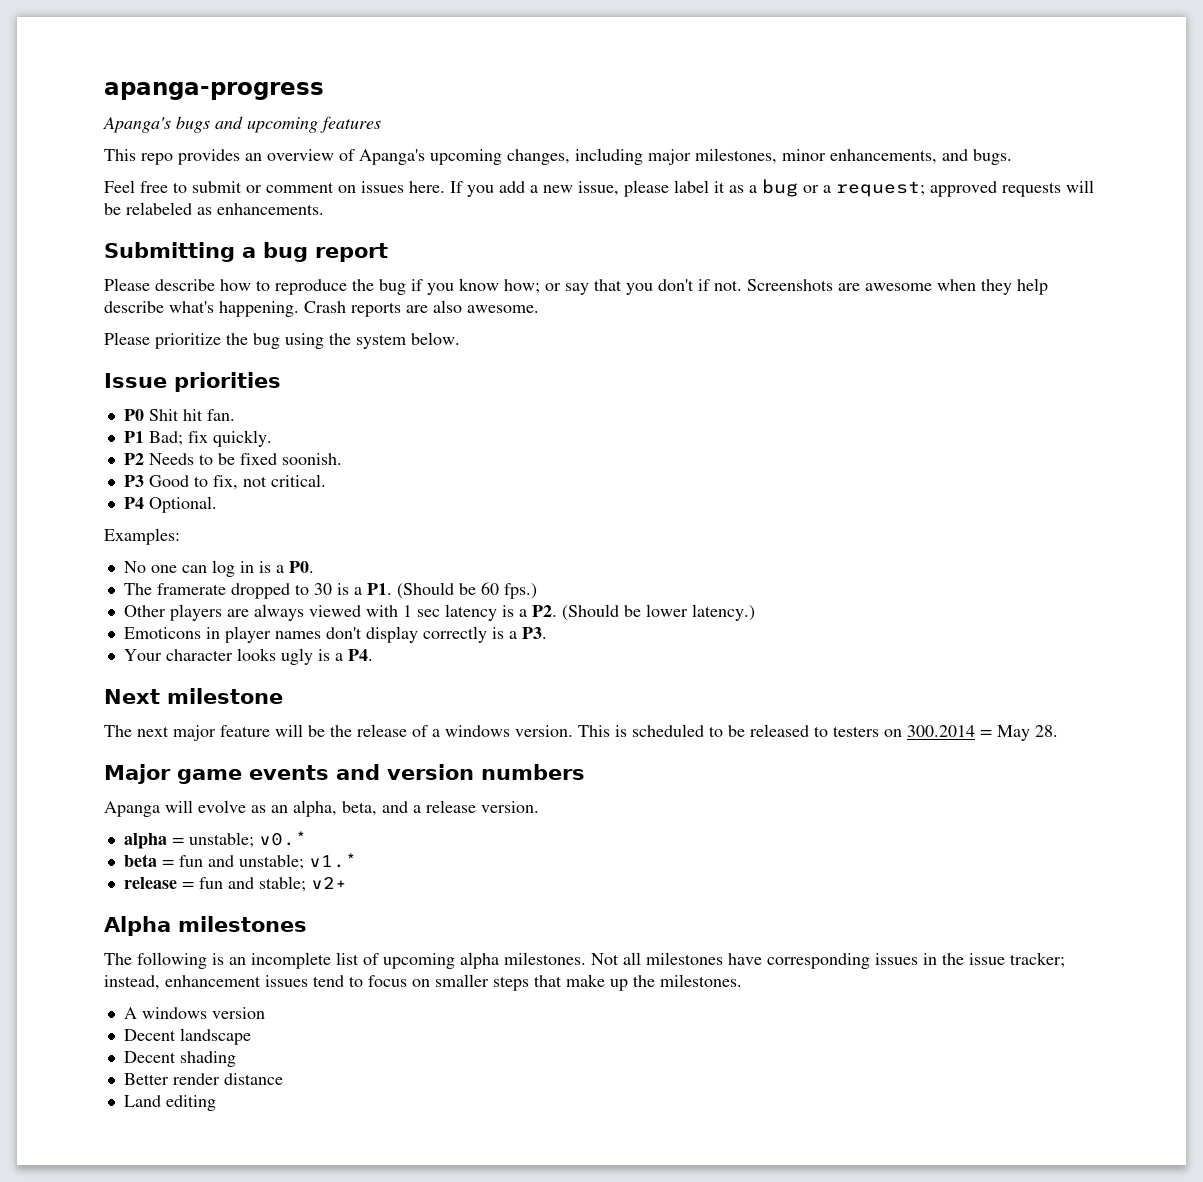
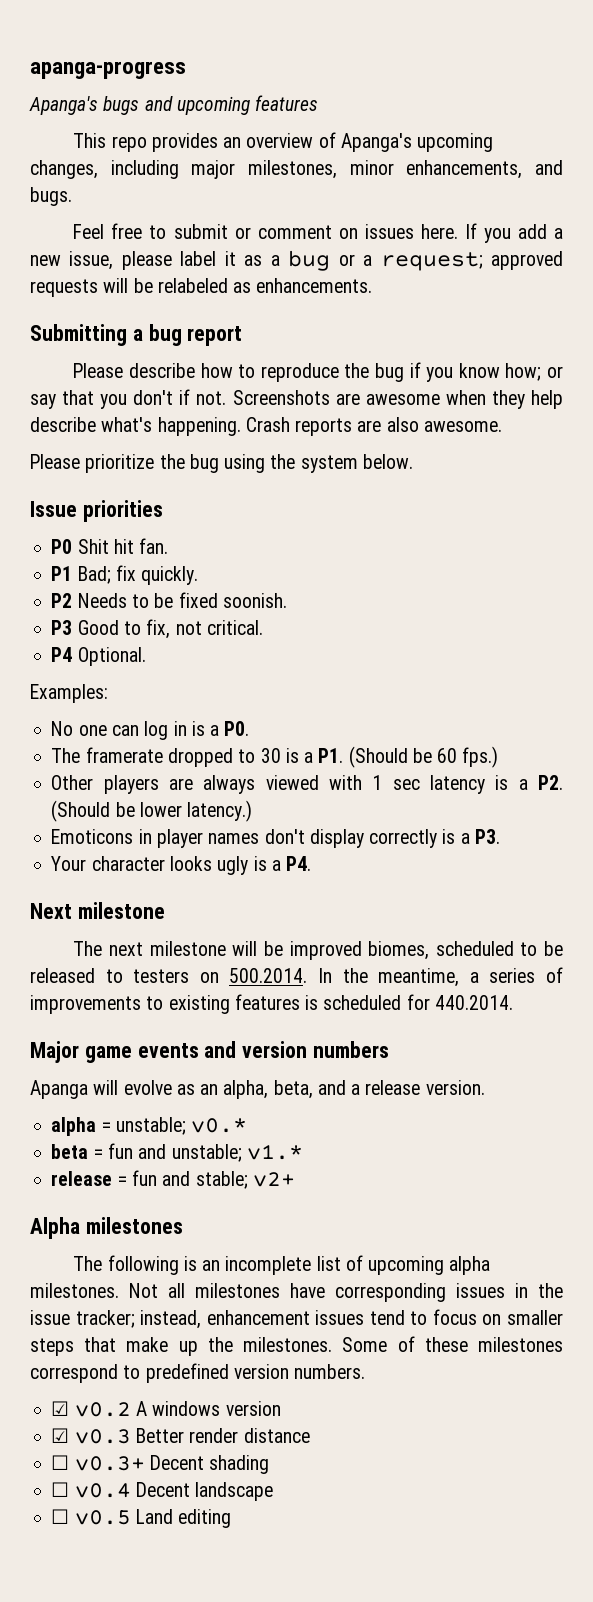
[173,724,627,741] major feature will be the release of a windows version. This is -> [149,941,430,960] milestone will be improved biomes,
[907,725,1058,741] 300.2014 = May 28. -> [229,967,564,987] [30,994,513,1014] 500.2014. In the meantime, a series of improvements to existing features is scheduled for 440.2014.
(742, 980) // -> [342,1336,563,1352] [30,1363,366,1383] [51,1401,131,1417] Some of these milestones correspond to predefined version numbers. // ☑ v0.2
[123,1028,251,1045] [123,1051,236,1067] Decent landscape // Decent shading // -> [51,1428,131,1444] ☑ v0.3
(283, 1079) none -> [51,1455,270,1474] [51,1482,274,1501] [51,1509,131,1525] ☐ v0.3+ Decent shading // ☐ v0.4 Decent landscape // ☐ v0.5

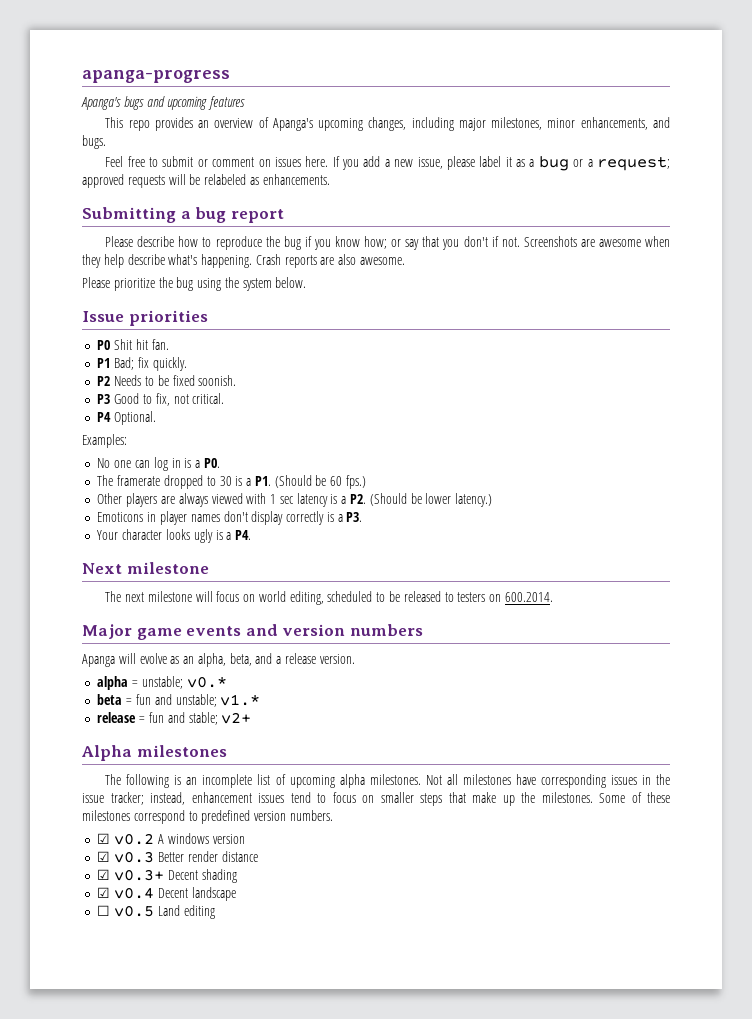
[263,941,430,960] be improved biomes, -> [216,591,324,605] focus on world editing,
[229,967,564,987] [30,994,513,1014] 500.2014. In the meantime, a series of improvements to existing features is scheduled for 440.2014. -> [504,592,553,602] 600.2014.
[51,1455,70,1470] ☐ -> [97,869,111,880] ☑
[51,1482,70,1497] ☐ -> [97,887,111,898] ☑

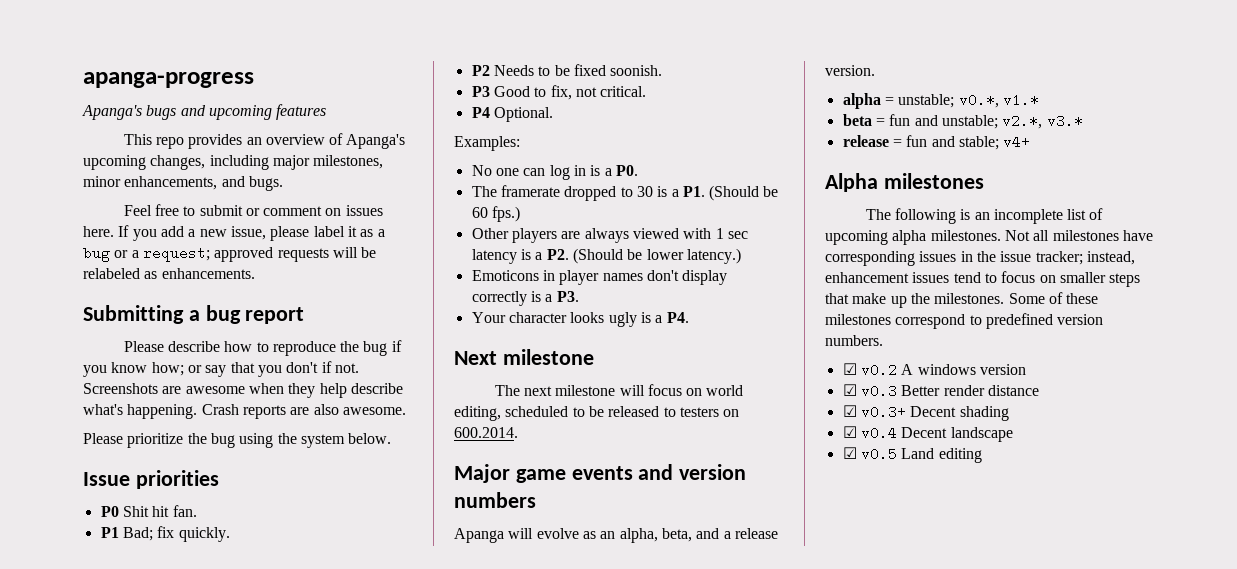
[186,676,227,688] v0.* -> [958,93,1039,108] v0.*, v1.*
[220,694,261,706] v1.* -> [1002,114,1083,129] v2.*, v3.*
[221,712,252,724] v2+ -> [1003,135,1031,149] v4+
[97,905,111,916] ☐ -> [842,447,857,459] ☑

